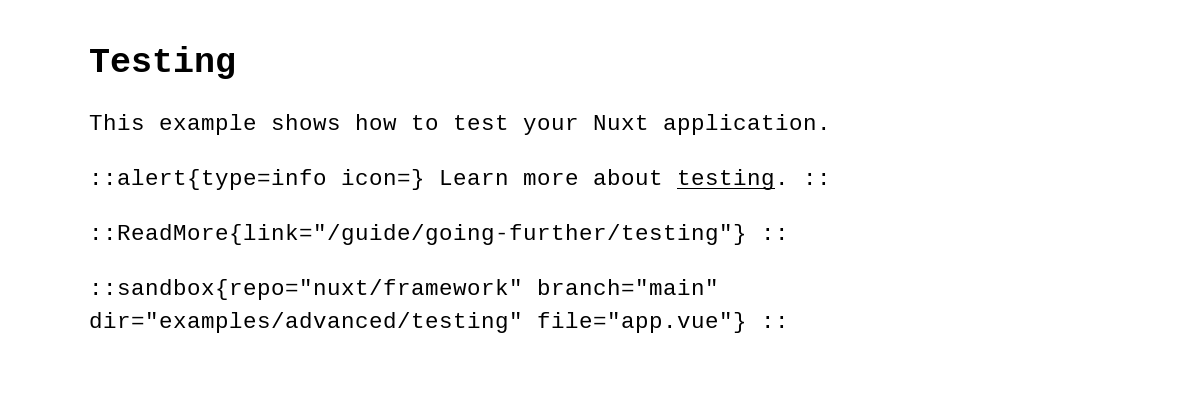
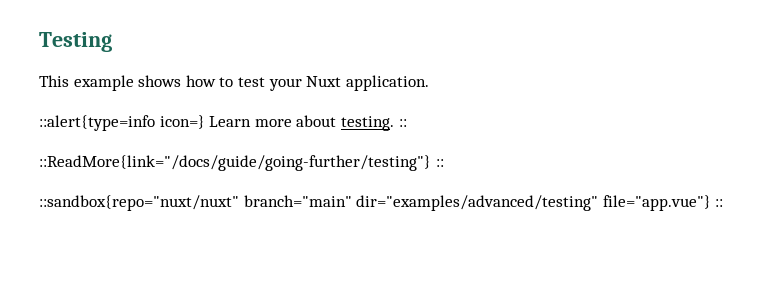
[89,224,789,245] [89,279,523,300] ::ReadMore{link="/guide/going-further/testing"} :: // ::sandbox{repo="nuxt/framework" -> [39,155,444,171] [39,195,239,211] ::ReadMore{link="/docs/guide/going-further/testing"} :: // ::sandbox{repo="nuxt/nuxt"

